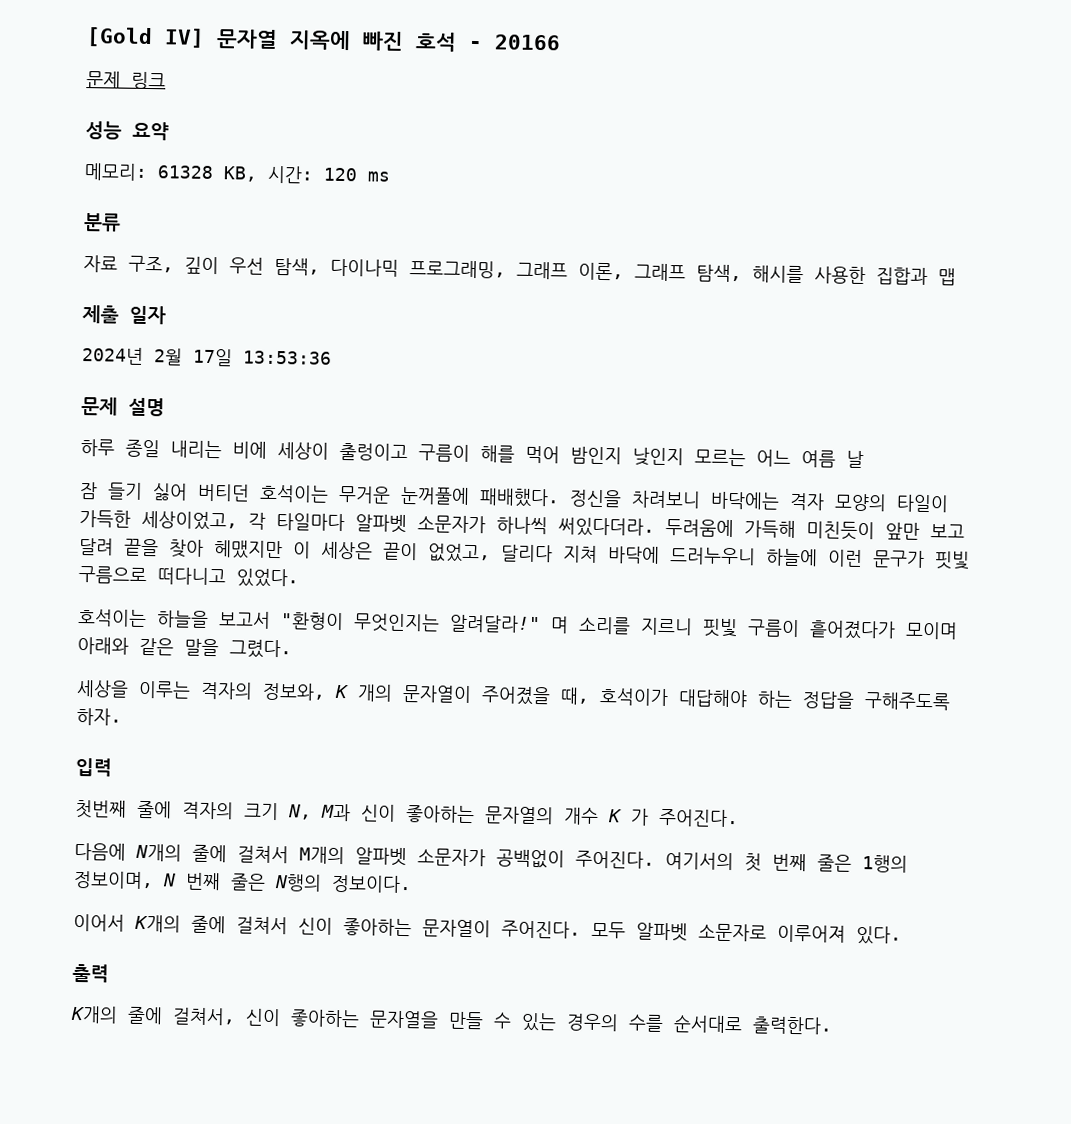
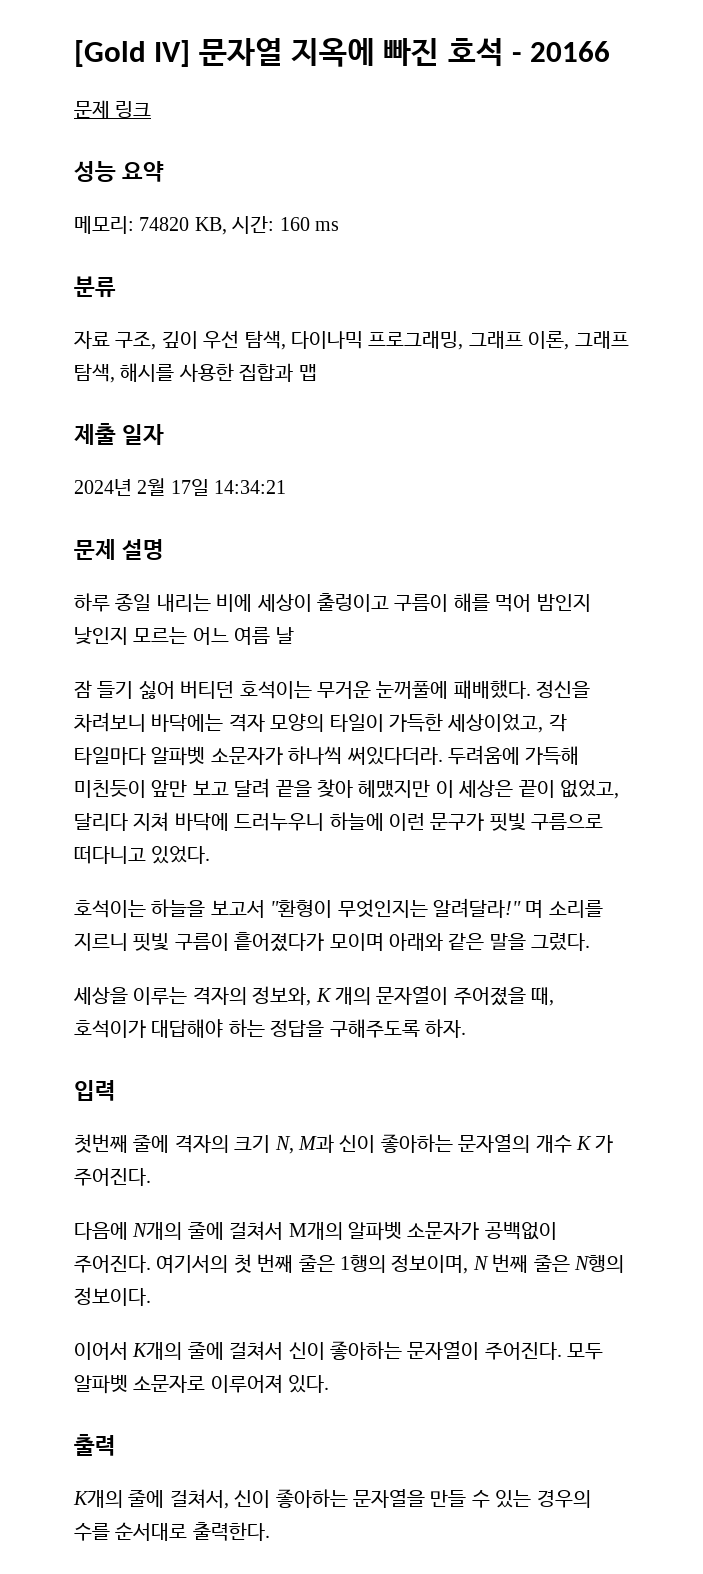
[157,165,214,179] 61328 -> [139,217,190,231] 74820
[323,167,358,182] 120 -> [279,217,310,231] 160
[243,350,332,365] 13:53:36 -> [214,480,287,494] 14:34:21

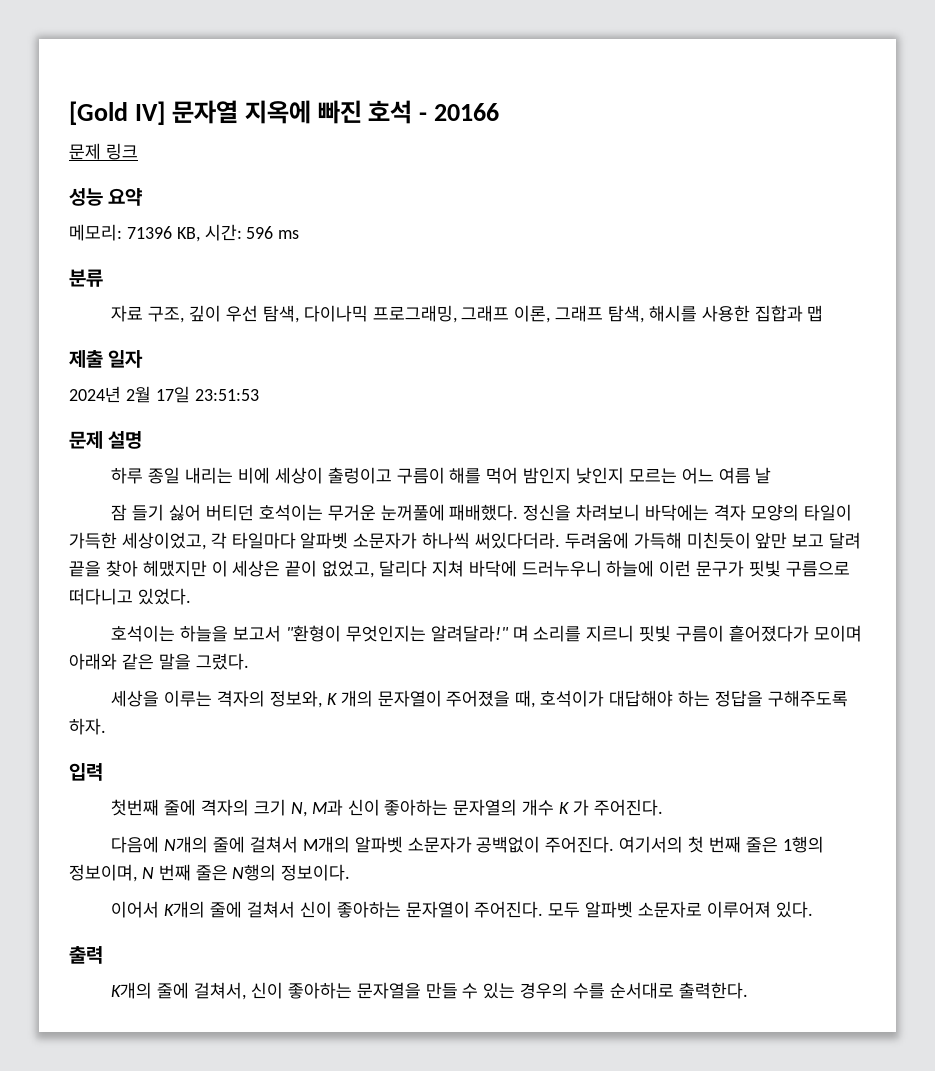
[139,217,190,231] 74820 -> [126,226,172,239] 71396
[279,217,310,231] 160 -> [246,226,274,239] 596
[214,480,287,494] 14:34:21 -> [194,389,259,401] 23:51:53

